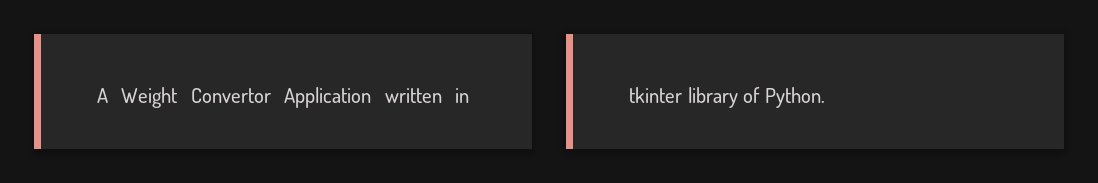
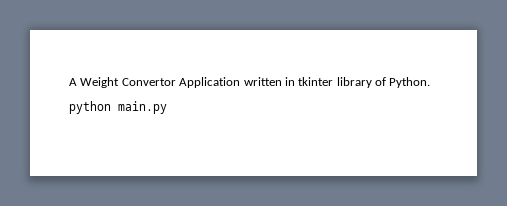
(825, 97) none -> [69,101,167,114] // python main.py

